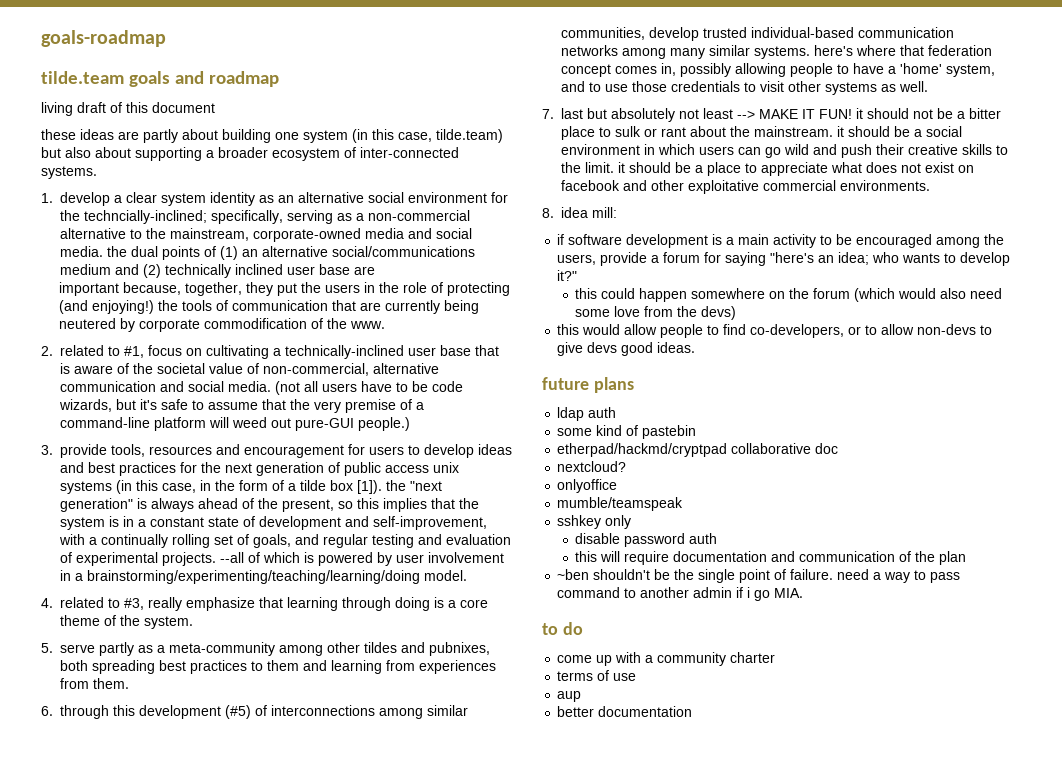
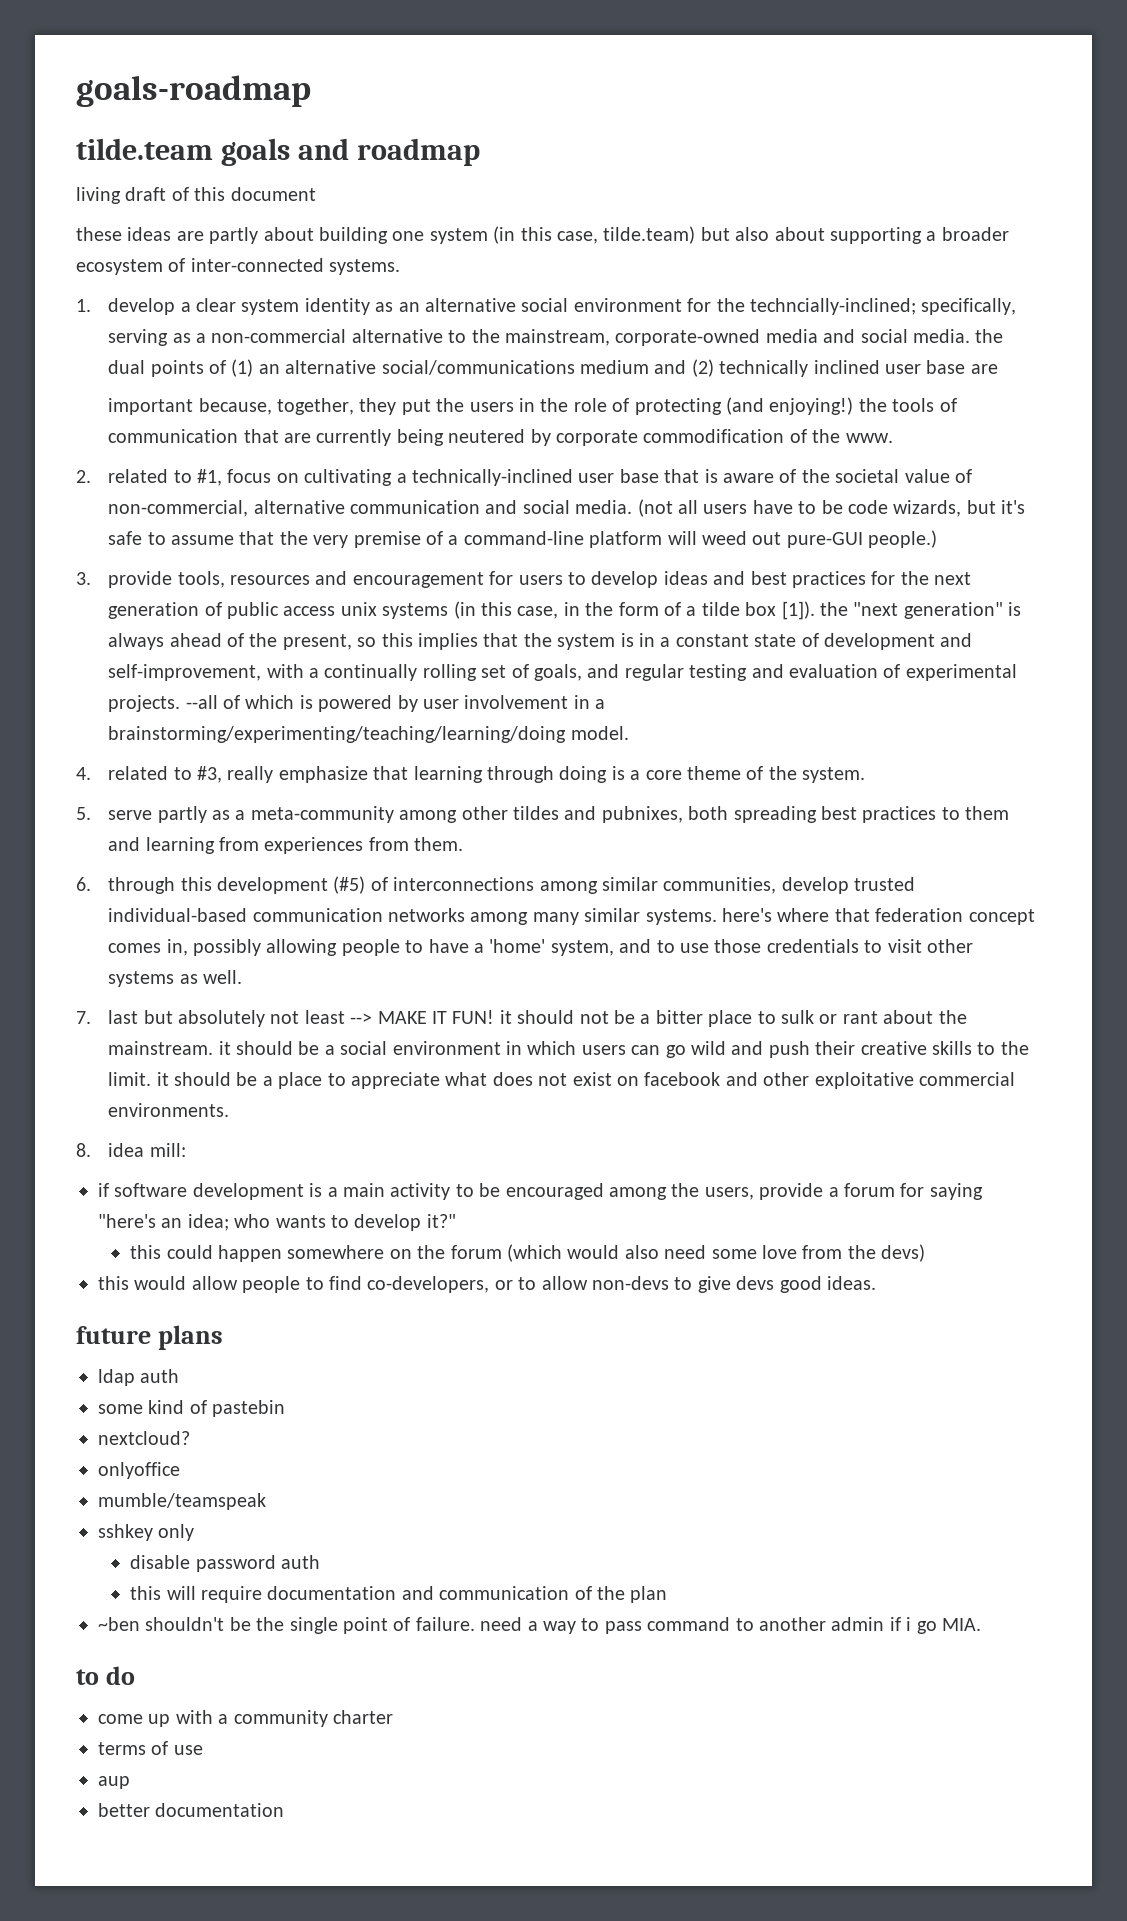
[557,443,839,457] // etherpad/hackmd/cryptpad collaborative doc -> (286, 1408) none

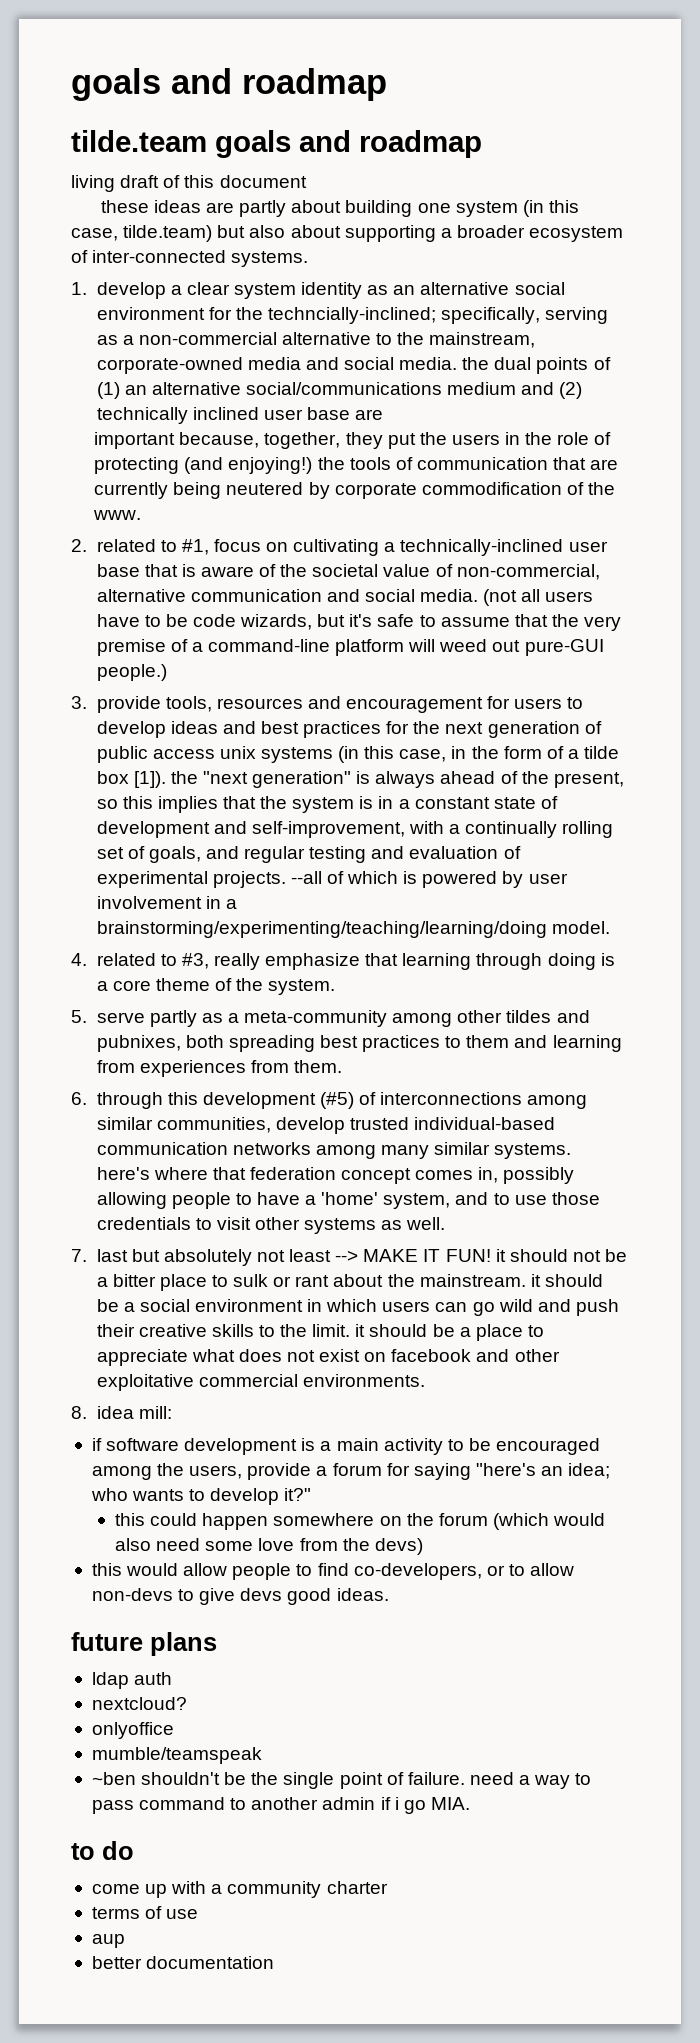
[76,75,311,107] goals-roadmap -> [71,68,387,101] goals and roadmap
[98,1400,286,1417] // some kind of pastebin -> (173, 1678) none
[98,1524,195,1541] [130,1555,321,1572] [130,1586,668,1603] // sshkey only // disable password auth // this will require documentation and communication of the plan -> (262, 1755) none

